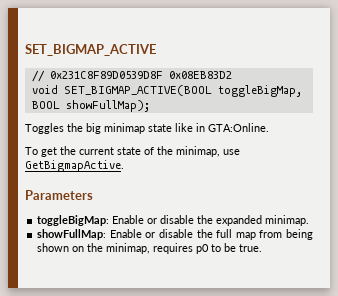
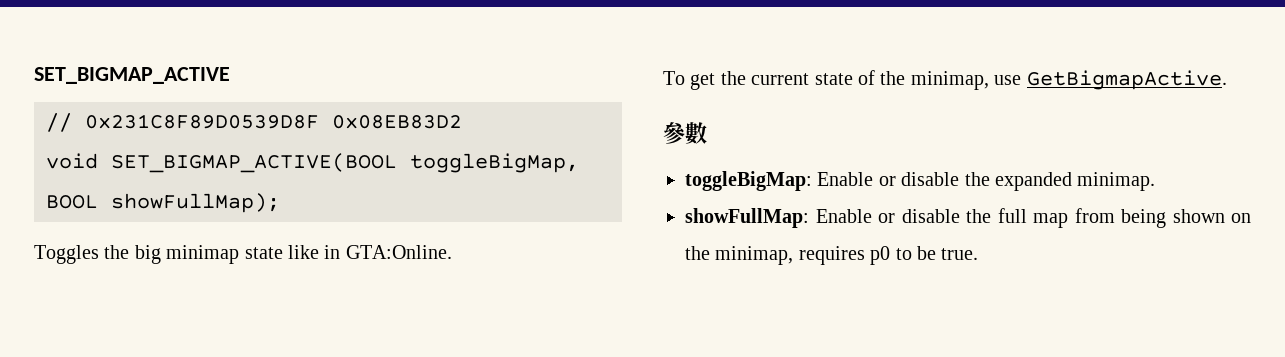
[25,190,93,200] Parameters -> [663,122,707,144] 參數

